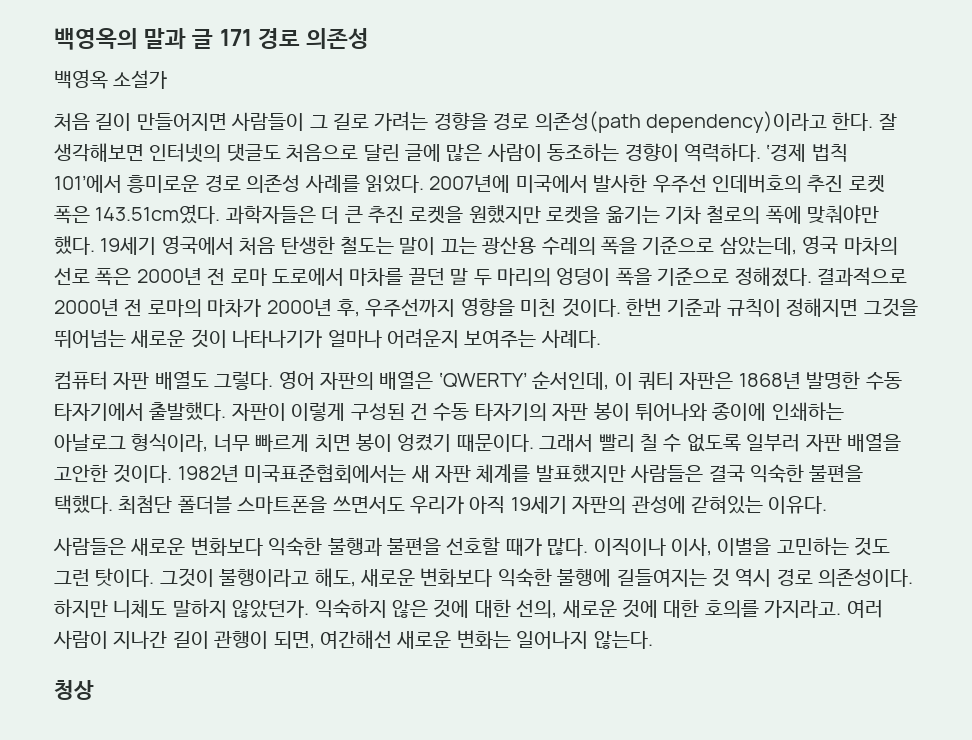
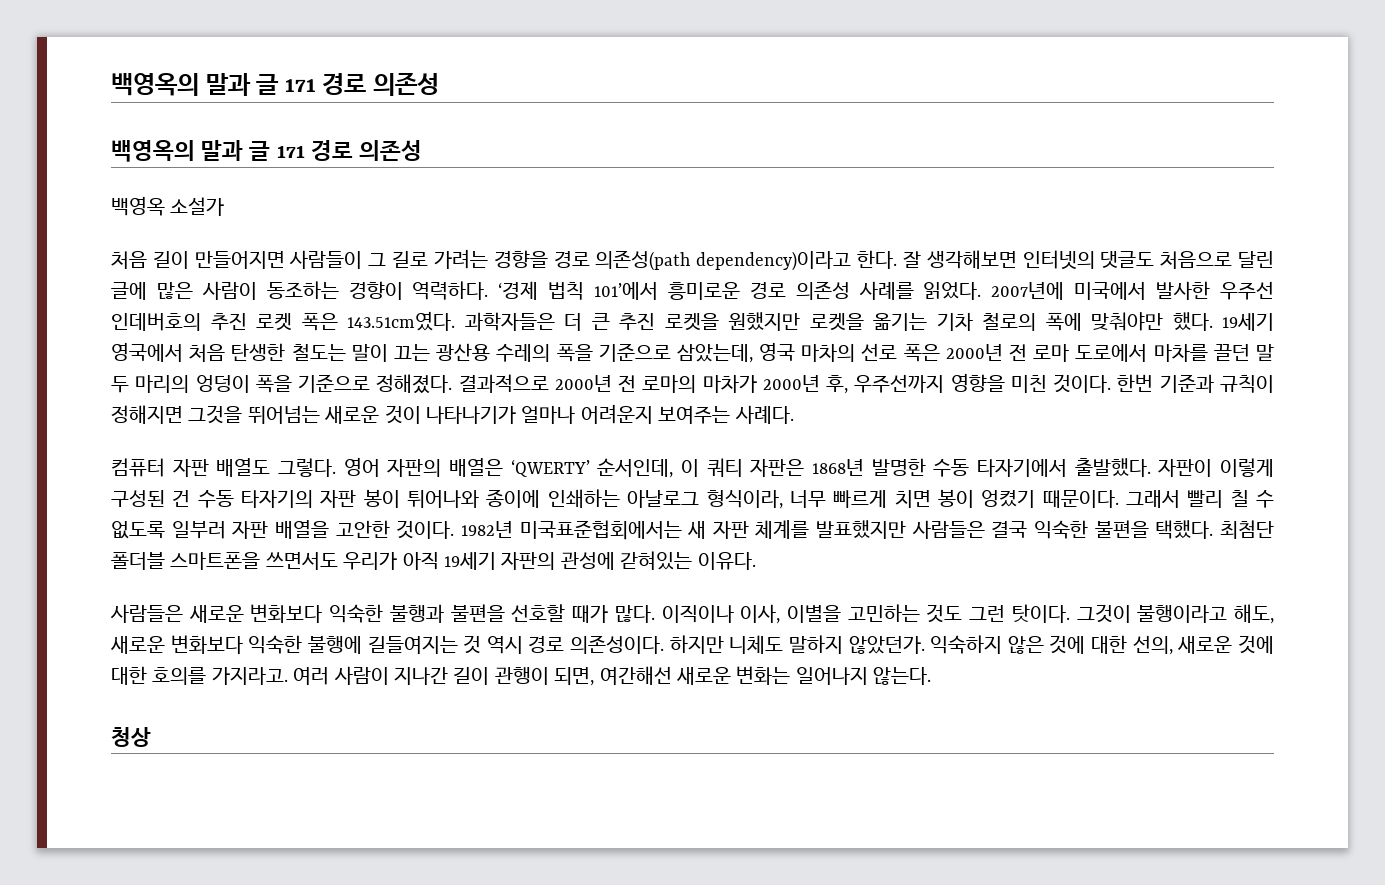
[54,28,370,50] 백영옥의 말과 글 171 경로 의존성 -> [111,72,440,96] [111,140,423,162] 백영옥의 말과 글 171 경로 의존성 // 백영옥의 말과 글 171 경로 의존성

